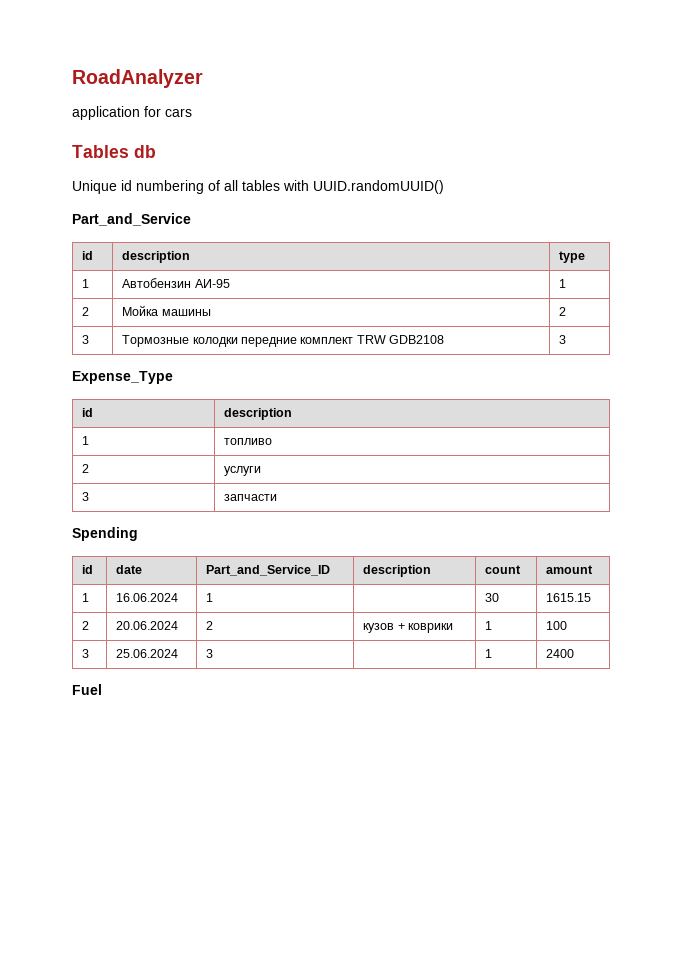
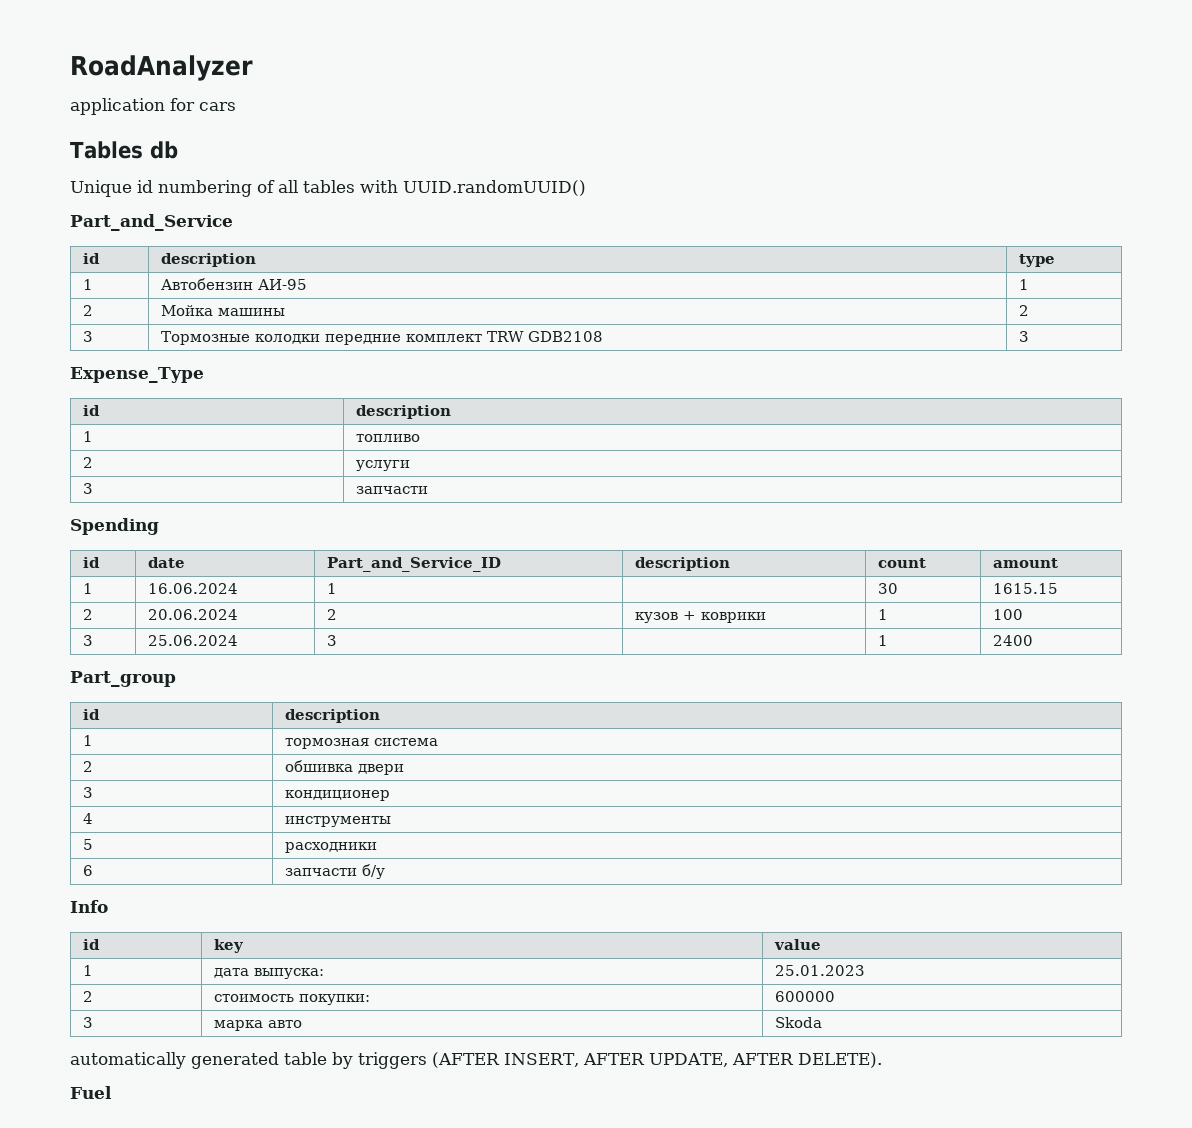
(575, 653) none -> [70,671,176,687] [82,709,100,720] [284,709,380,723] [82,735,93,746] [284,738,438,749] [82,761,93,772] [284,760,404,775] [82,787,93,798] [284,790,390,801] [82,813,93,824] [284,816,391,827] [82,839,93,850] [284,842,377,853] [82,865,93,876] [284,864,385,879] [70,900,108,913] [82,939,100,950] [213,939,244,953] [773,939,821,950] [82,965,93,976] [213,968,324,979] [774,965,865,976] [82,991,93,1002] [213,994,370,1005] [774,991,835,1002] [82,1017,93,1028] [213,1020,302,1031] [774,1017,822,1028] [70,1052,882,1069] // Part_group // id | description // 1 | тормозная система // 2 | обшивка двери // 3 | кондиционер // 4 | инструменты // 5 | расходники // 6 | запчасти б/у // Info // id | key | value // 1 | дата выпуска: | 25.01.2023 // 2 | стоимость покупки: | 600000 // 3 | марка авто | Skoda // automatically generated table by triggers (AFTER INSERT, AFTER UPDATE, AFTER DELETE).

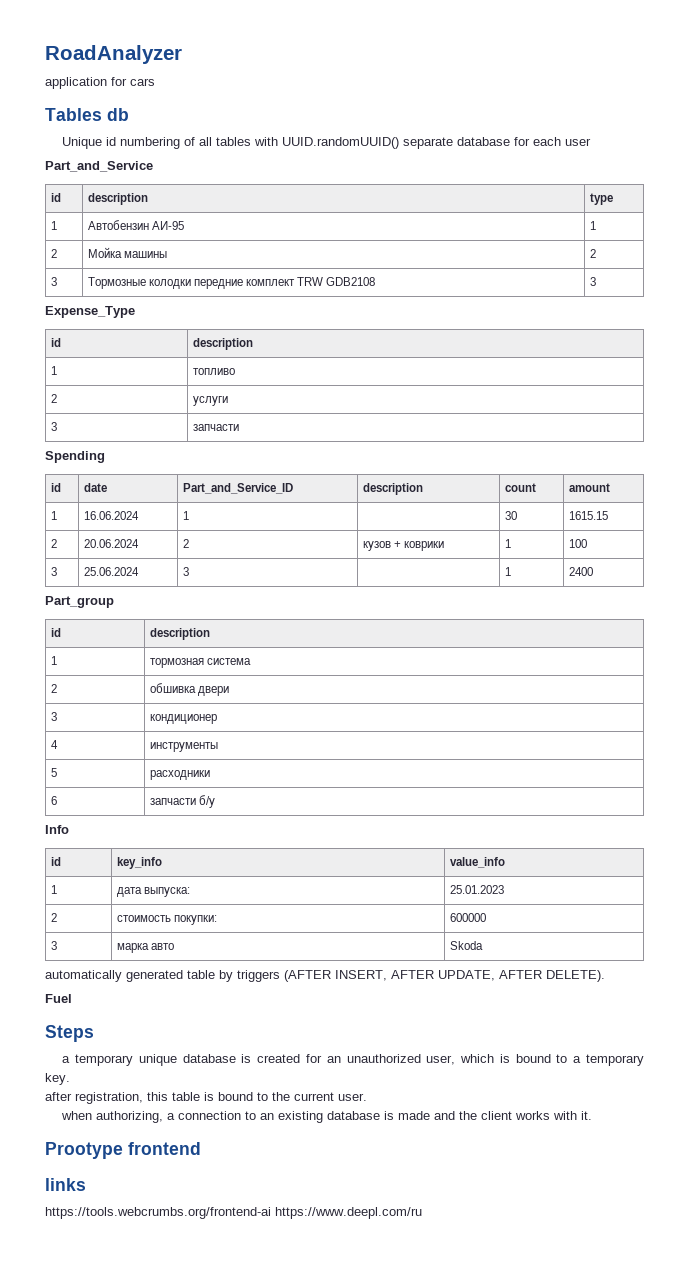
(586, 188) none -> [403,137,592,149] separate database for each user
[213,939,244,953] [773,939,821,950] key | value -> [116,857,162,869] [449,857,505,868] key_info | value_info
(112, 1092) none -> [45,1025,94,1042] [62,1054,644,1066] [45,1073,70,1085] [45,1092,367,1104] [61,1111,593,1123] [45,1142,201,1159] [45,1178,86,1191] [45,1207,422,1219] // Steps // a temporary unique database is created for an unauthorized user, which is bound to a temporary key. // after registration, this table is bound to the current user. // when authorizing, a connection to an existing database is made and the client works with it. // Prootype frontend // links // https://tools.webcrumbs.org/frontend-ai https://www.deepl.com/ru

